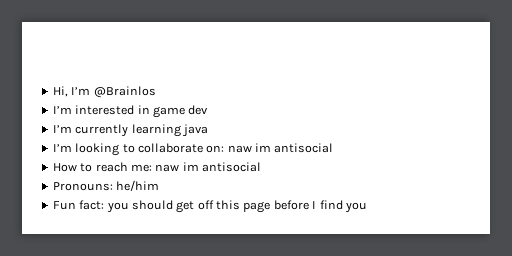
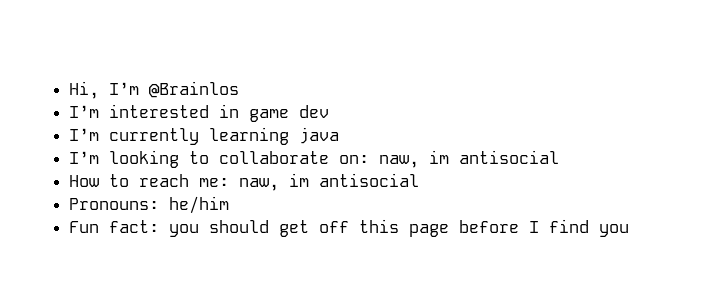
[227,145,252,153] naw -> [379,155,420,168] naw,
[155,164,180,172] naw -> [239,178,280,191] naw,

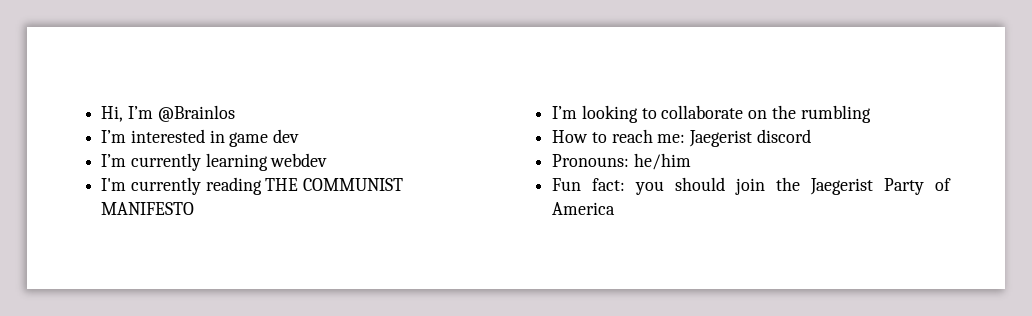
[299,127,340,144] java -> [270,153,328,167] [101,177,404,195] [101,202,195,215] webdev // I'm currently reading THE COMMUNIST MANIFESTO
[339,150,560,168] on: naw, im antisocial -> [748,105,871,123] on the rumbling
[239,173,420,191] naw, im antisocial -> [689,129,811,147] Jaegerist discord
[279,219,630,237] get off this page before I find you -> [735,177,951,195] [552,202,616,215] join the Jaegerist Party of America

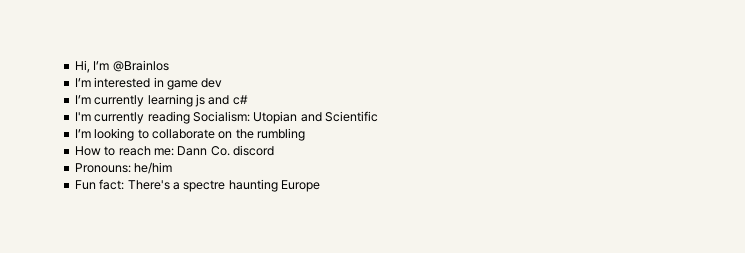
[270,153,328,167] webdev -> [194,94,248,107] js and c#
[265,178,404,191] [101,202,195,215] THE COMMUNIST MANIFESTO -> [192,111,378,124] Socialism: Utopian and Scientific
[689,130,753,147] Jaegerist -> [177,146,230,156] Dann Co.
[635,177,951,195] [552,202,616,215] you should join the Jaegerist Party of America -> [127,179,320,192] There's a spectre haunting Europe

